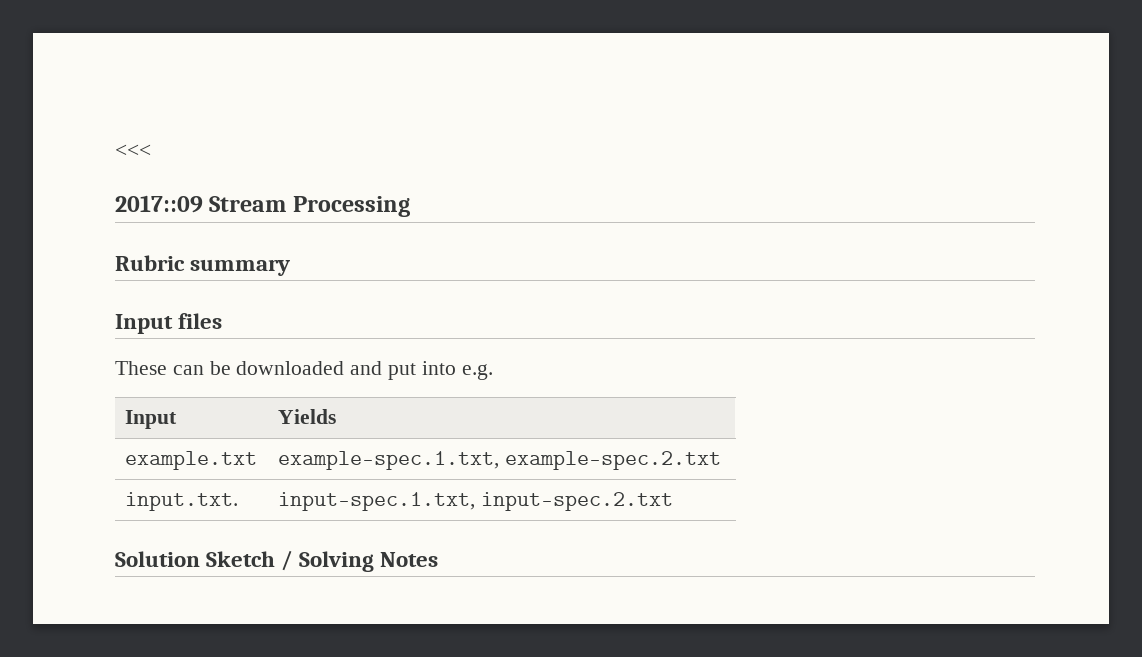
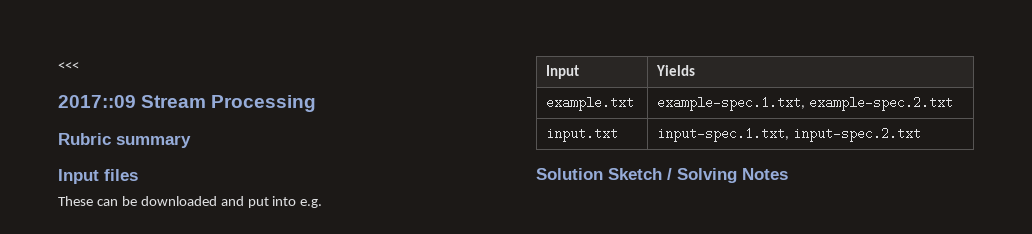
[125,492,239,511] input.txt. -> [546,127,619,142] input.txt

